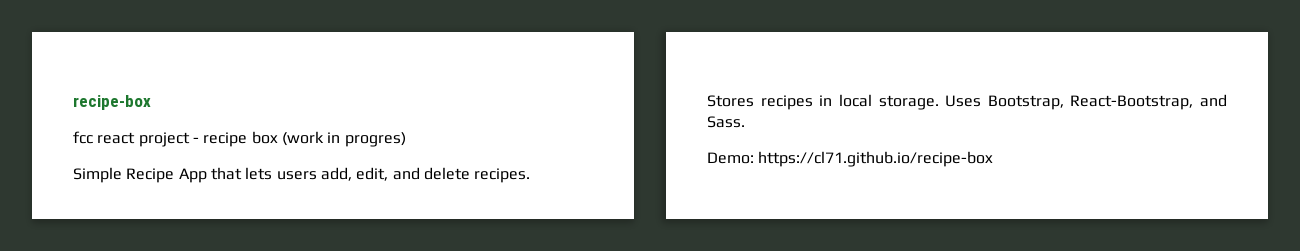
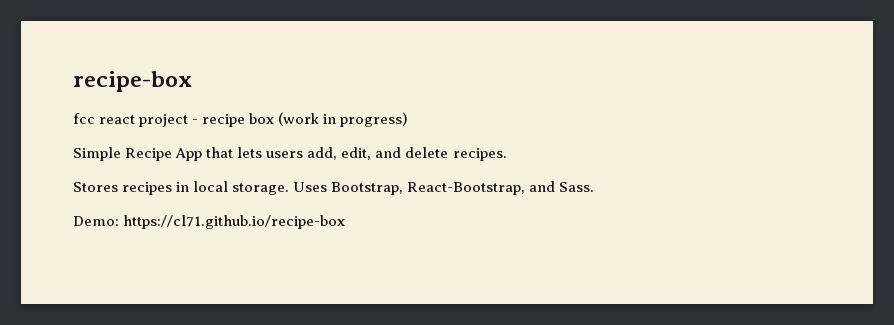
[344,132,406,147] progres) -> [340,112,409,127] progress)

